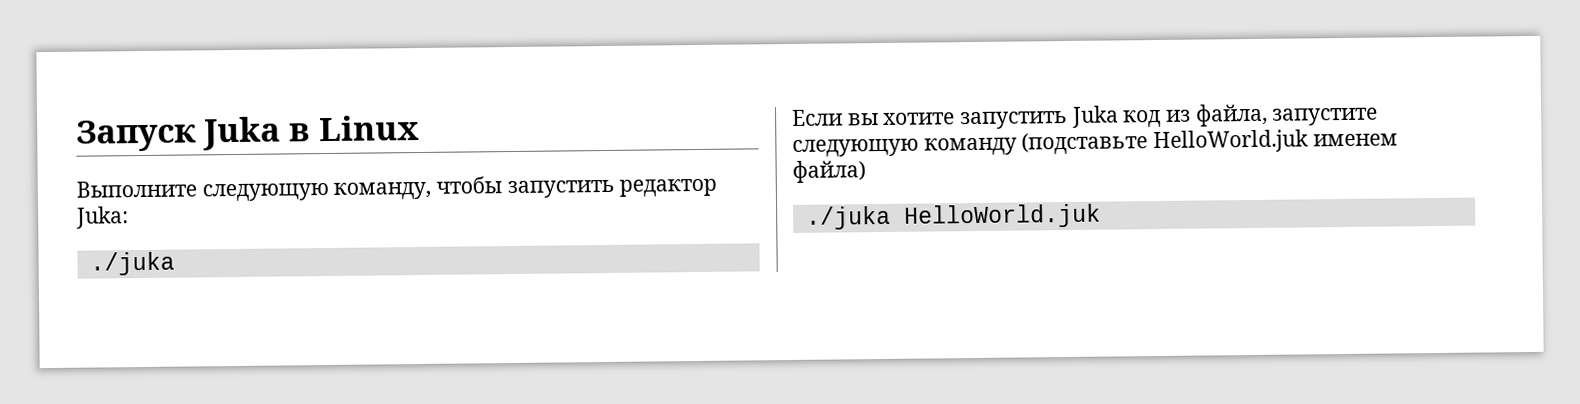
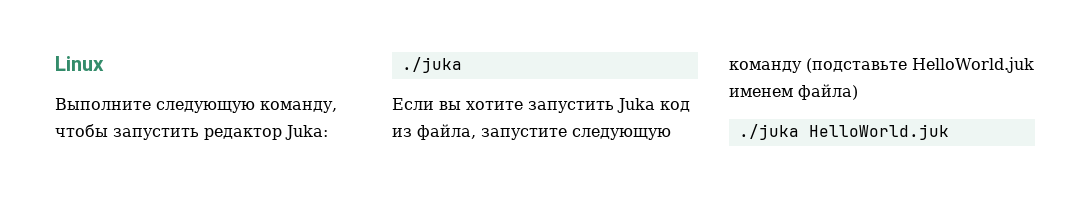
[76,116,311,152] Запуск Juka в -> (55, 63) none

